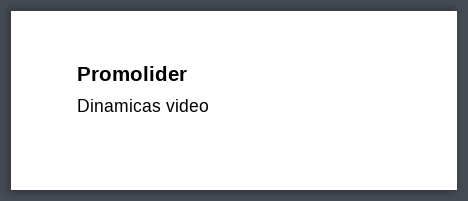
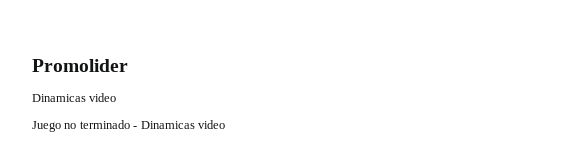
(209, 105) none -> [32,120,225,132] // Juego no terminado - Dinamicas video

